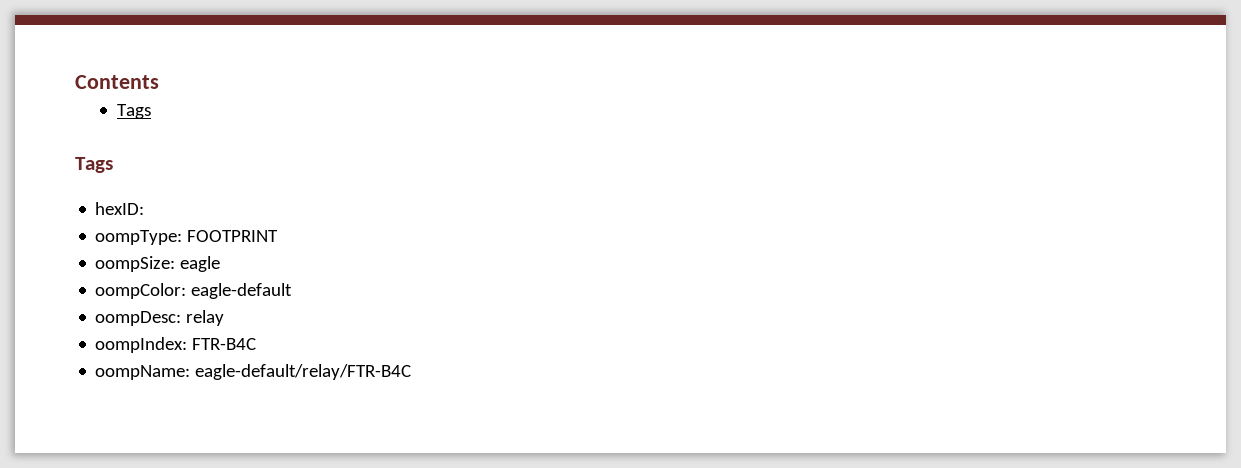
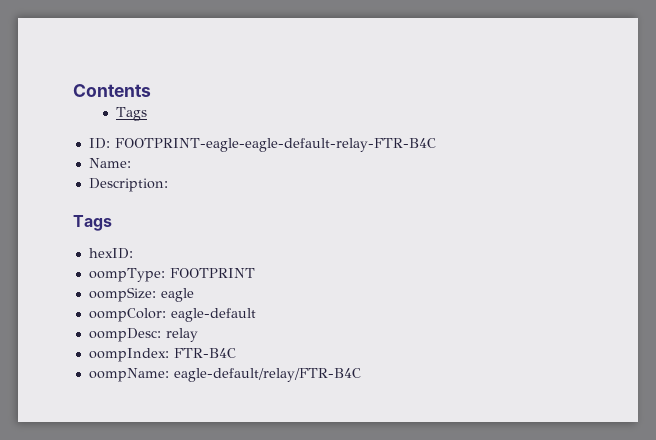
(151, 111) none -> [88,138,436,152] [88,158,131,168] [88,178,168,192] // ID: FOOTPRINT-eagle-eagle-default-relay-FTR-B4C // Name: // Description:

